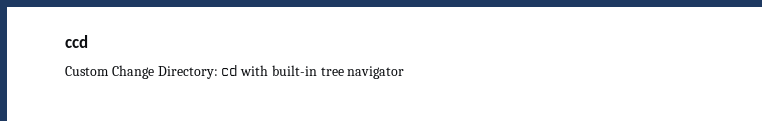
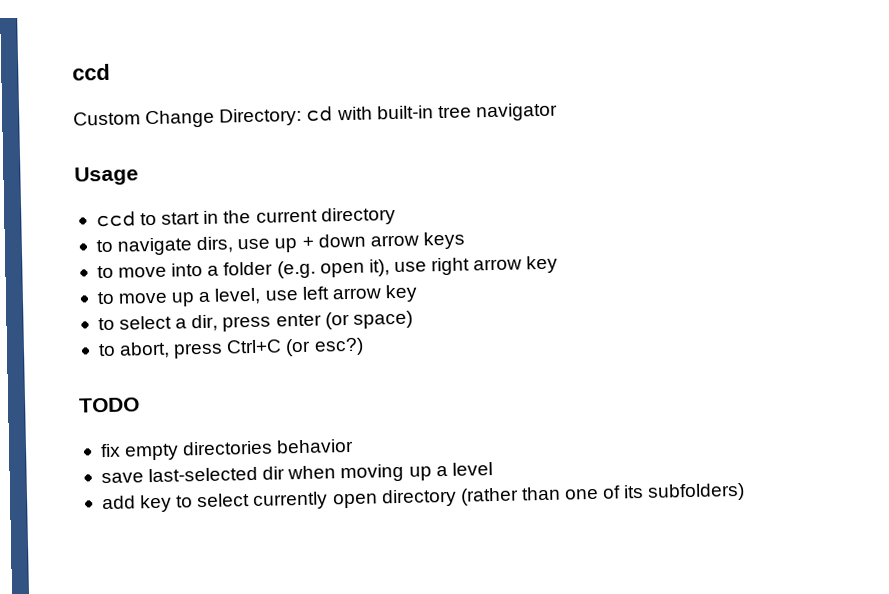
(405, 72) none -> [74,166,139,186] [95,206,396,228] [95,231,466,256] [96,255,559,279] [96,284,418,307] [97,310,413,332] [97,337,364,359] [79,397,140,413] [99,438,355,461] [100,462,493,484] [101,482,746,513] // Usage // ccd to start in the current directory // to navigate dirs, use up + down arrow keys // to move into a folder (e.g. open it), use right arrow key // to move up a level, use left arrow key // to select a dir, press enter (or space) // to abort, press Ctrl+C (or esc?) // TODO // fix empty directories behavior // save last-selected dir when moving up a level // add key to select currently open directory (rather than one of its subfolders)

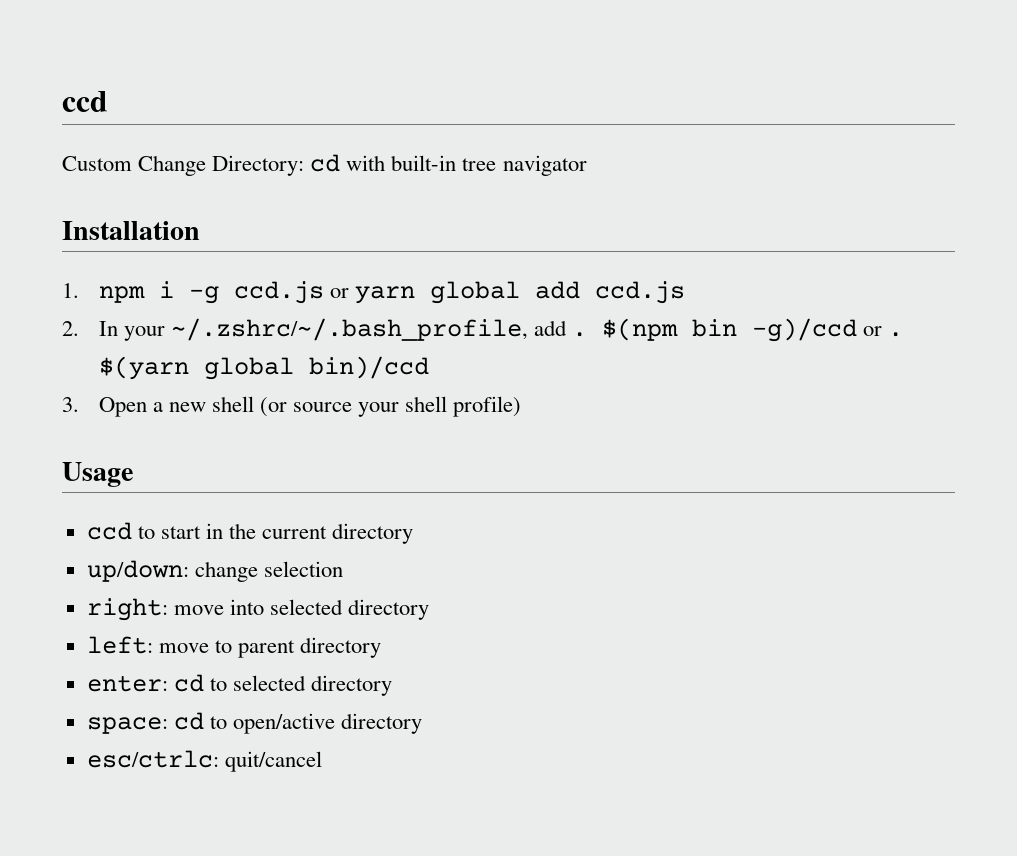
(558, 112) none -> [62,221,200,240] [62,281,685,304] [62,318,904,342] [98,356,429,380] [62,396,522,417] // Installation // 1. npm i -g ccd.js or yarn global add ccd.js // 2. In your ~/.zshrc/~/.bash_profile, add . $(npm bin -g)/ccd or . $(yarn global bin)/ccd // 3. Open a new shell (or source your shell profile)
[95,231,466,256] [96,255,559,279] [96,284,418,307] [97,310,413,332] [97,337,364,359] [79,397,140,413] [99,438,355,461] [100,462,493,484] [101,482,746,513] to navigate dirs, use up + down arrow keys // to move into a folder (e.g. open it), use right arrow key // to move up a level, use left arrow key // to select a dir, press enter (or space) // to abort, press Ctrl+C (or esc?) // TODO // fix empty directories behavior // save last-selected dir when moving up a level // add key to select currently open directory (rather than one of its subfolders) -> [86,560,343,582] [86,598,430,621] [86,636,382,658] [86,674,393,696] [86,712,423,734] [86,750,322,772] up/down: change selection // right: move into selected directory // left: move to parent directory // enter: cd to selected directory // space: cd to open/active directory // esc/ctrlc: quit/cancel

